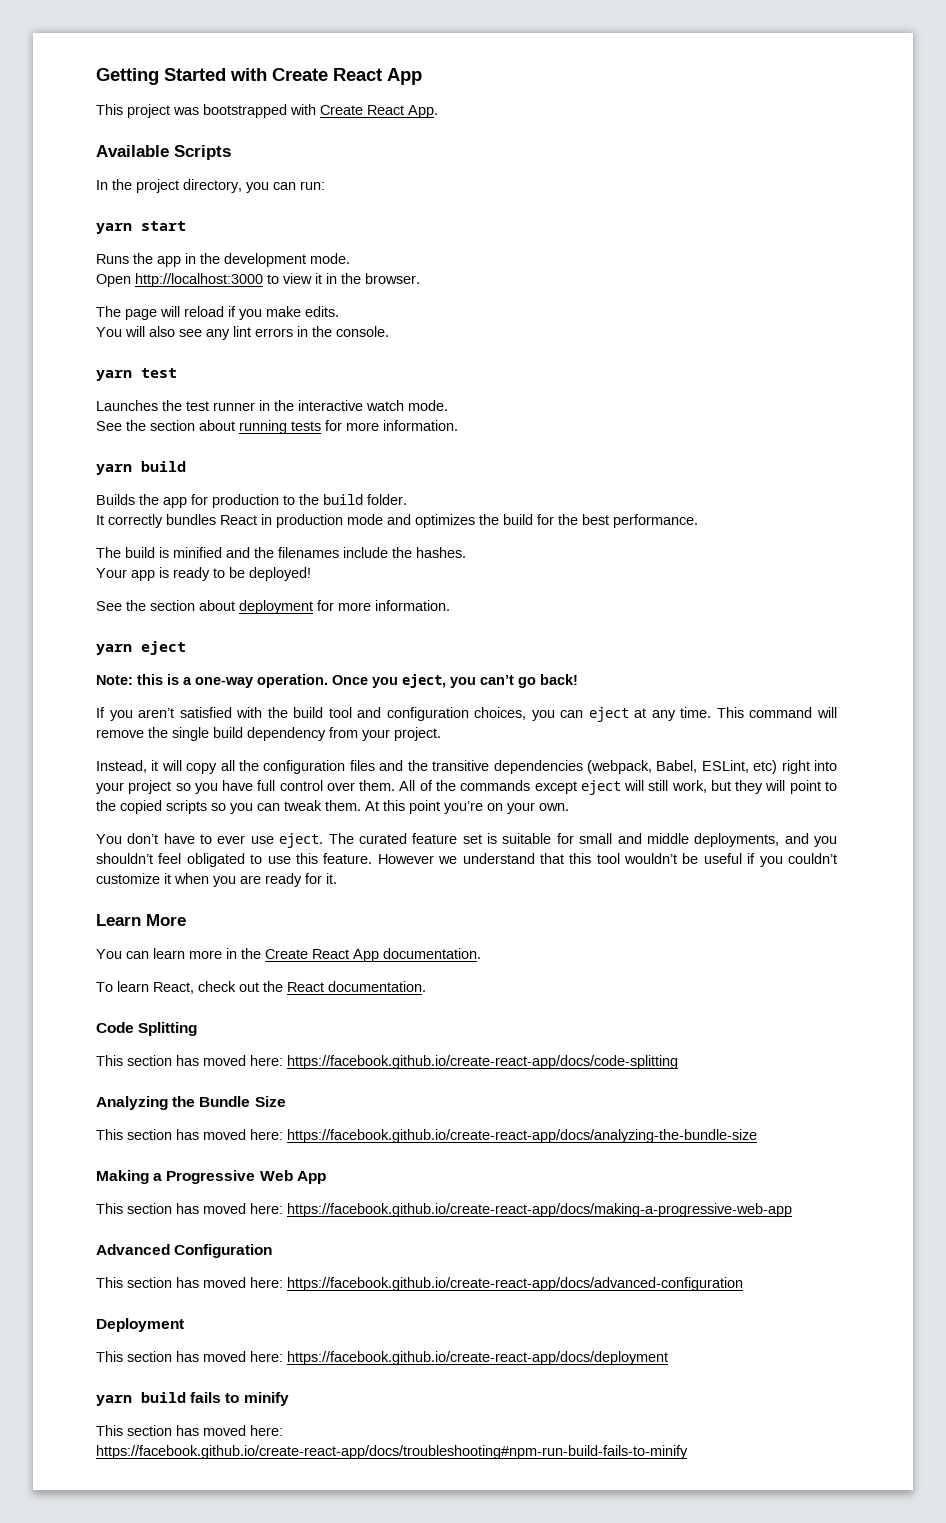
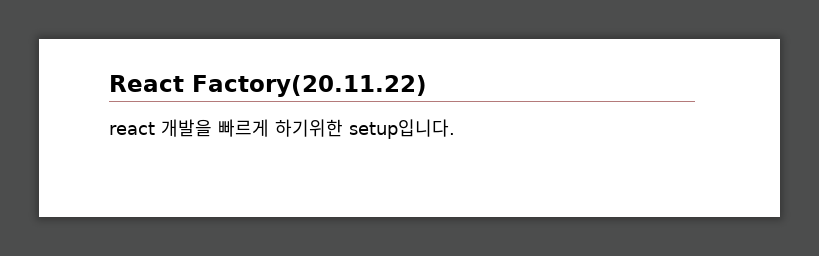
[96,68,422,85] [96,104,438,118] [96,145,231,160] [96,179,325,193] [96,221,186,234] [96,253,350,267] [96,273,420,287] [96,306,339,320] [96,326,389,340] [96,368,177,381] [96,400,448,411] [96,420,458,434] [96,461,186,475] [96,494,407,508] [96,514,698,528] [96,547,466,558] [96,567,311,581] [96,600,450,614] [96,641,186,655] [96,674,578,688] [96,707,837,722] [96,727,441,741] [96,760,837,774] [96,780,837,795] [96,800,569,814] [96,833,837,848] [96,853,838,867] [96,873,337,887] [96,914,186,926] [96,948,481,962] [96,981,426,994] [96,1022,198,1036] [96,1055,678,1069] [96,1096,286,1110] [96,1129,757,1143] [96,1170,326,1184] [96,1203,792,1217] [96,1244,273,1258] [96,1277,743,1291] [96,1318,184,1332] [96,1351,668,1365] [96,1392,289,1406] [96,1425,283,1436] [96,1445,688,1459] Getting Started with Create React App // This project was bootstrapped with Create React App. // Available Scripts // In the project directory, you can run: // yarn start // Runs the app in the development mode. // Open http://localhost:3000 to view it in the browser. // The page will reload if you make edits. // You will also see any lint errors in the console. // yarn test // Launches the test runner in the interactive watch mode. // See the section about running tests for more information. // yarn build // Builds the app for production to the build folder. // It correctly bundles React in production mode and optimizes the build for the best performance. // The build is minified and the filenames include the hashes. // Your app is ready to be deployed! // See the section about deployment for more information. // yarn eject // Note: this is a one-way operation. Once you eject, you can’t go back! // If you aren’t satisfied with the build tool and configuration choices, you can eject at any time. This command will remove the single build dependency from your project. // Instead, it will copy all the configuration files and the transitive dependencies (webpack, Babel, ESLint, etc) right into your project so you have full control over them. All of the commands except eject will still work, but they will point to the copied scripts so you can tweak them. At this point you’re on your own. // You don’t have to ever use eject. The curated feature set is suitable for small and middle deployments, and you shouldn’t feel obligated to use this feature. However we understand that this tool wouldn’t be useful if you couldn’t customize it when you are ready for it. // Learn More // You can learn more in the Create React App documentation. // To learn React, check out the React documentation. // Code Splitting // This section has moved here: https://facebook.github.io/create-react-app/docs/code-splitting // Analyzing the Bundle Size // This section has moved here: https://facebook.github.io/create-react-app/docs/analyzing-the-bundle-size // Making a Progressive Web App // This section has moved here: https://facebook.github.io/create-react-app/docs/making-a-progressive-web-app // Advanced Configuration // This section has moved here: https://facebook.github.io/create-react-app/docs/advanced-configuration // Deployment // This section has moved here: https://facebook.github.io/create-react-app/docs/deployment // yarn build fails to minify // This section has moved here: https://facebook.github.io/create-react-app/docs/troubleshooting#npm-run-build-fails-to-minify -> [109,75,427,97] [109,119,455,139] React Factory(20.11.22) // react 개발을 빠르게 하기위한 setup입니다.

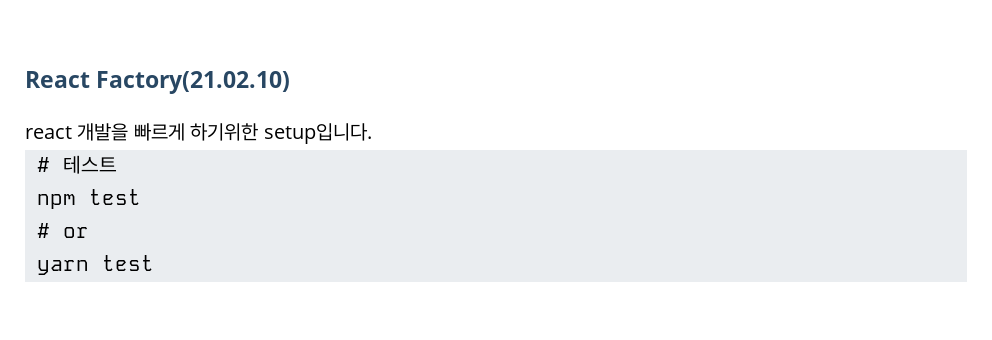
[192,75,427,97] Factory(20.11.22) -> [96,71,291,94] Factory(21.02.10)
(455, 129) none -> [37,155,117,174] [37,189,141,209] [37,223,89,238] [37,255,154,275] // # 테스트 // npm test // # or // yarn test

